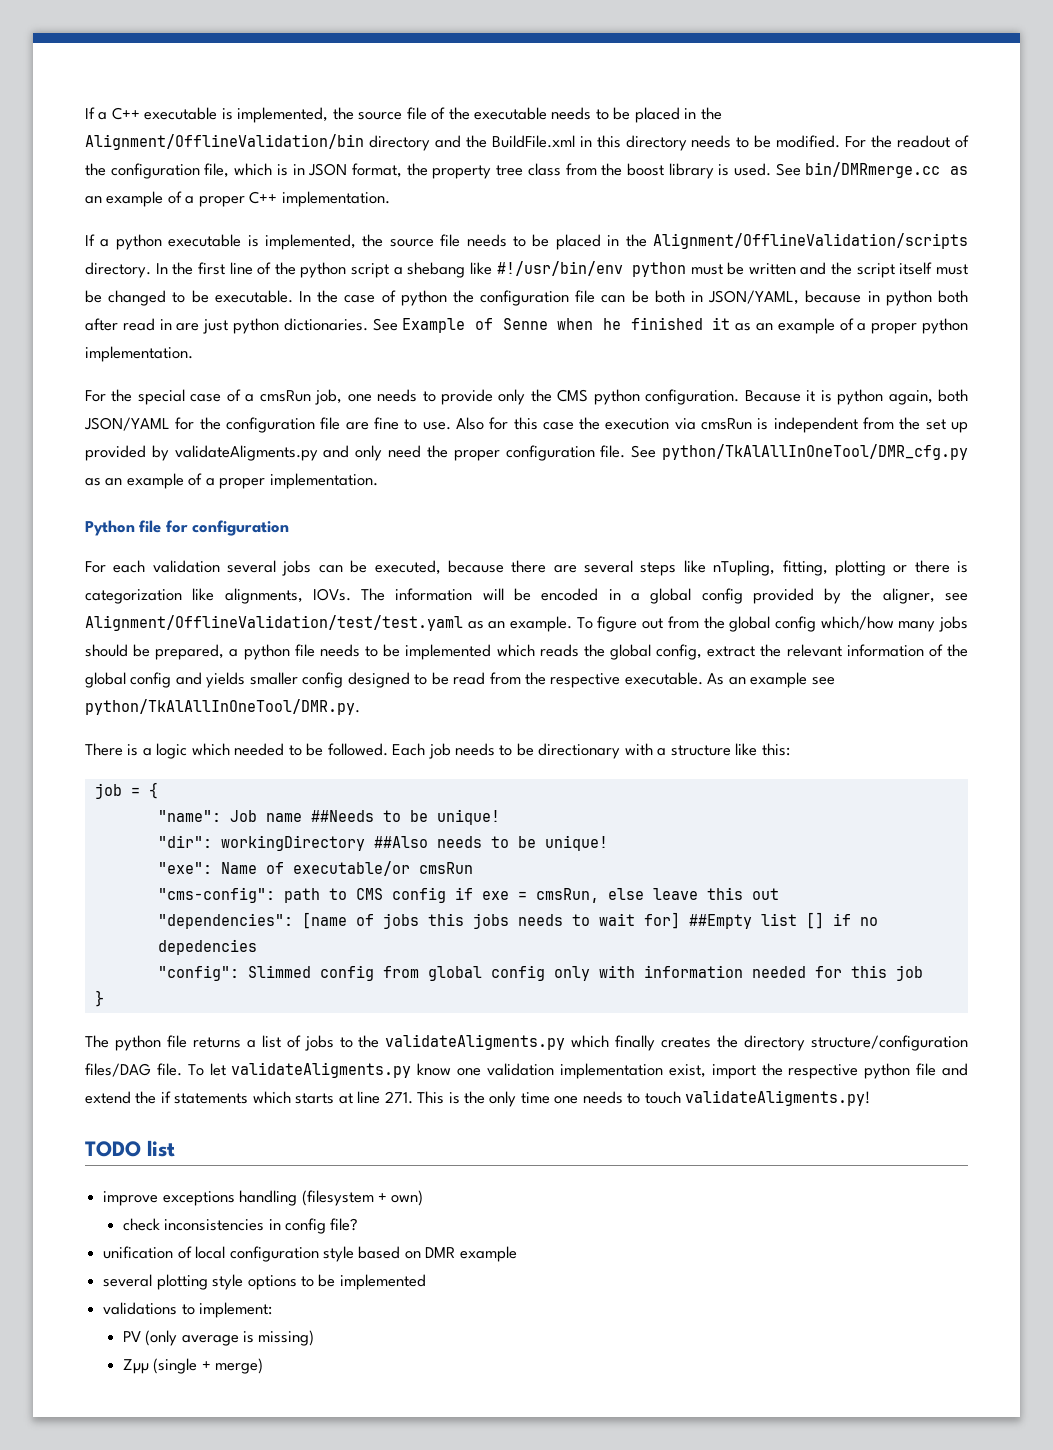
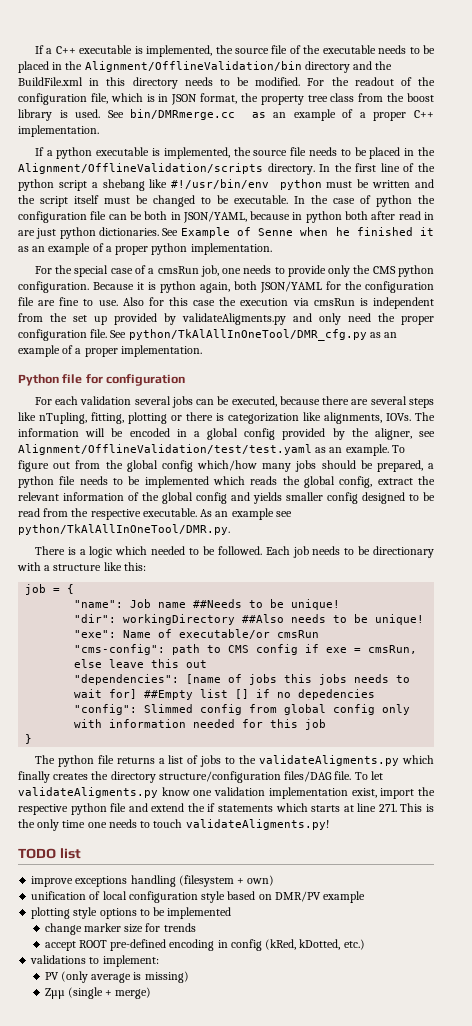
[122,1218,359,1234] // check inconsistencies in config file? -> (275, 880) none
[425,1247,456,1258] DMR -> [274,891,321,902] DMR/PV
[103,1274,153,1287] several -> (366, 897) none
(426, 1282) none -> [44,923,196,935] [44,939,365,951] // change marker size for trends // accept ROOT pre-defined encoding in config (kRed, kDotted, etc.)

